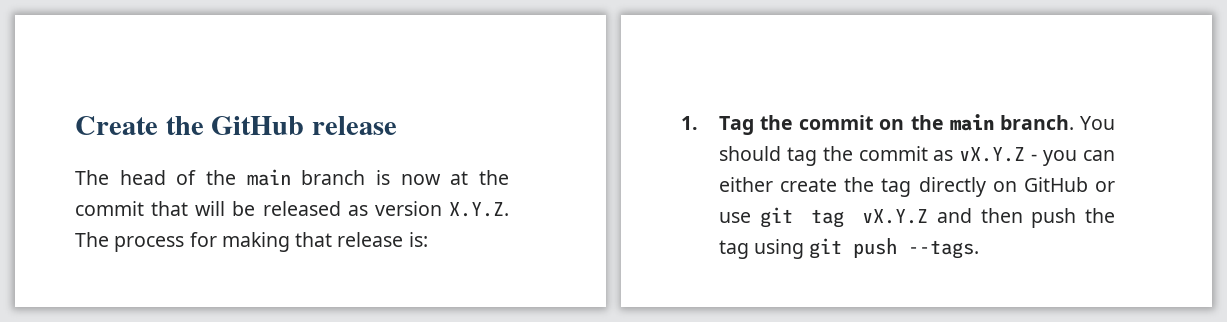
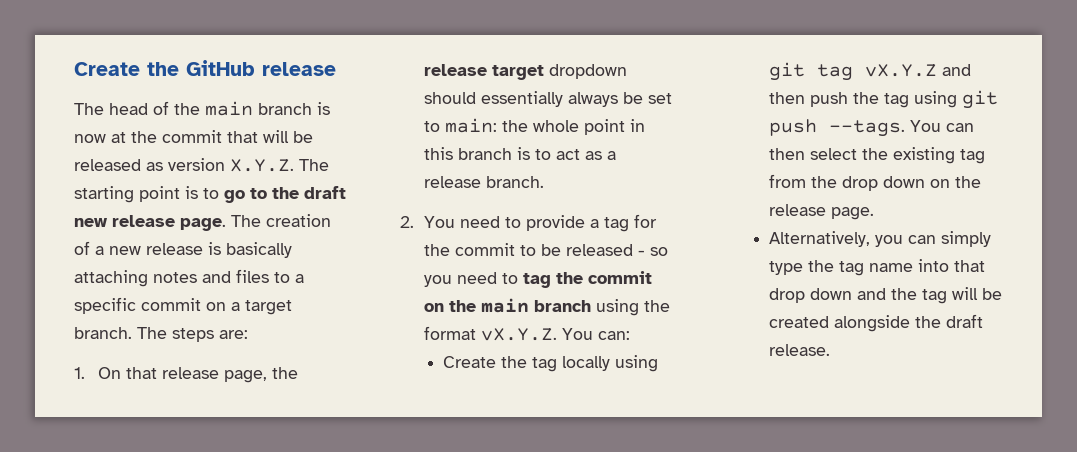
[114,232,428,252] [681,116,754,135] process for making that release is: // 1. Tag -> [74,186,346,203] [74,214,331,231] [74,241,292,258] [74,269,304,287] [74,297,292,315] [74,327,248,342] [74,367,299,383] [424,64,628,80] [424,91,673,107] [424,118,646,135] [424,147,617,160] [424,176,545,188] [400,214,658,232] [424,243,669,256] [424,272,552,288] starting point is to go to the draft new release page. The creation of a new release is basically attaching notes and files to a specific commit on a target branch. The steps are: // 1. On that release page, the release target dropdown should essentially always be set to main: the whole point in this branch is to act as a release branch. // 2. You need to provide a tag for the commit to be released - so you need to tag
[999,115,1115,130] [718,146,1115,166] [718,177,1115,197] [718,212,751,223] branch. You should tag the commit as vX.Y.Z - you can either create the tag directly on GitHub or use -> [534,299,671,316] [424,326,631,341] [443,355,659,372] branch using the format vX.Y.Z. You can: // Create the tag locally using
(980, 249) none -> [910,120,975,132] [769,147,986,164] [769,174,982,191] [769,204,875,220] [769,231,992,247] [769,259,986,276] [769,287,1003,304] [769,314,984,332] [769,344,831,356] You can then select the existing tag from the drop down on the release page. // Alternatively, you can simply type the tag name into that drop down and the tag will be created alongside the draft release.

